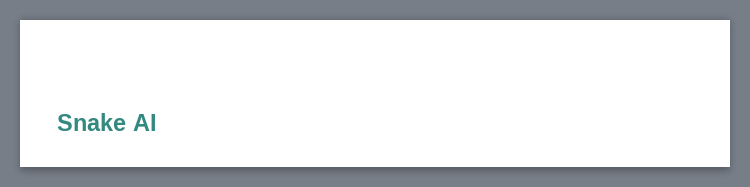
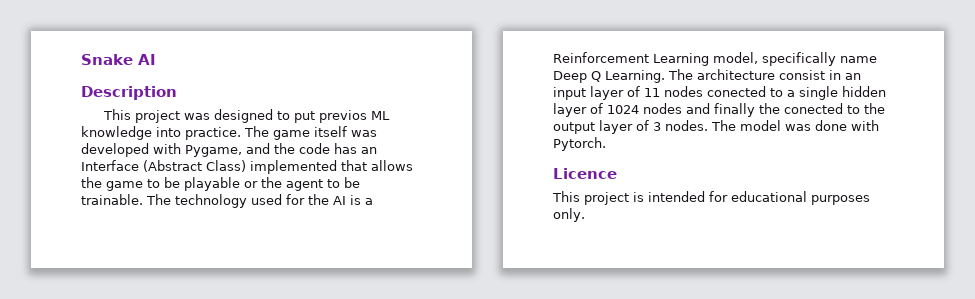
(157, 122) none -> [81,86,177,100] [103,109,391,123] [81,126,377,140] [81,143,377,157] [81,160,413,174] [81,177,360,191] [81,194,373,208] [553,52,877,66] [553,69,861,83] [553,86,886,100] [553,103,885,117] [553,120,879,134] [553,137,606,151] [553,168,617,179] [552,191,870,205] [553,208,585,222] // Description // This project was designed to put previos ML knowledge into practice. The game itself was developed with Pygame, and the code has an Interface (Abstract Class) implemented that allows the game to be playable or the agent to be trainable. The technology used for the AI is a Reinforcement Learning model, specifically name Deep Q Learning. The architecture consist in an input layer of 11 nodes conected to a single hidden layer of 1024 nodes and finally the conected to the output layer of 3 nodes. The model was done with Pytorch. // Licence // This project is intended for educational purposes only.

